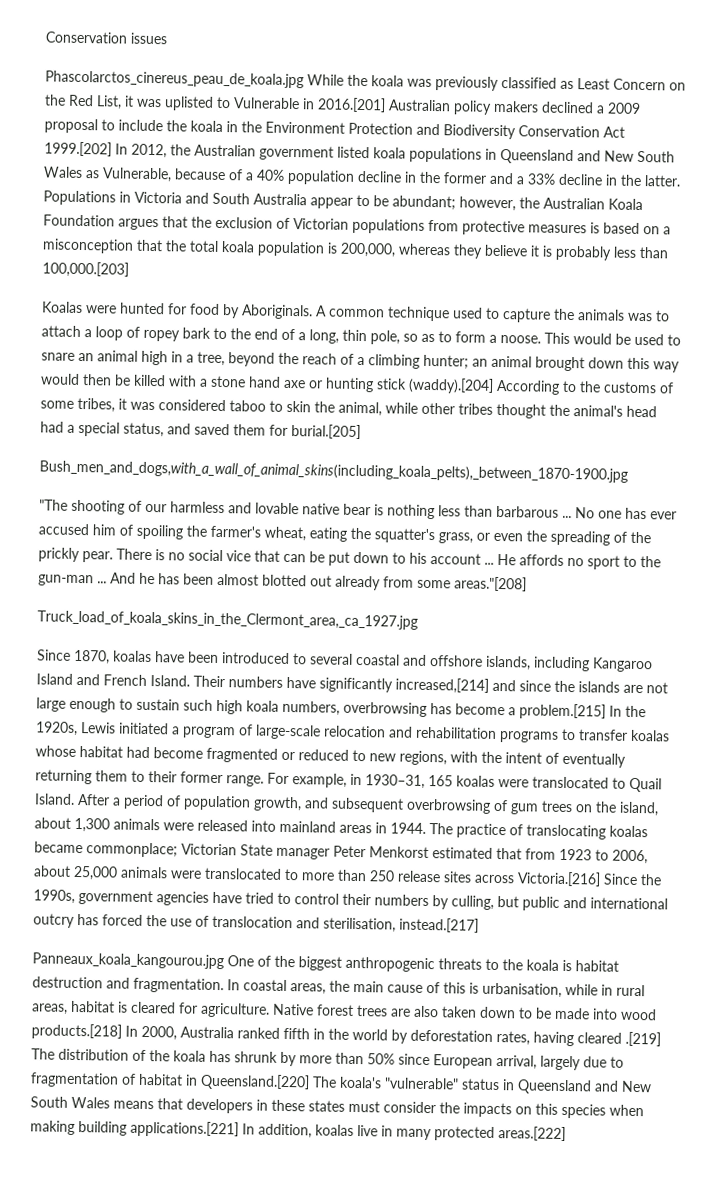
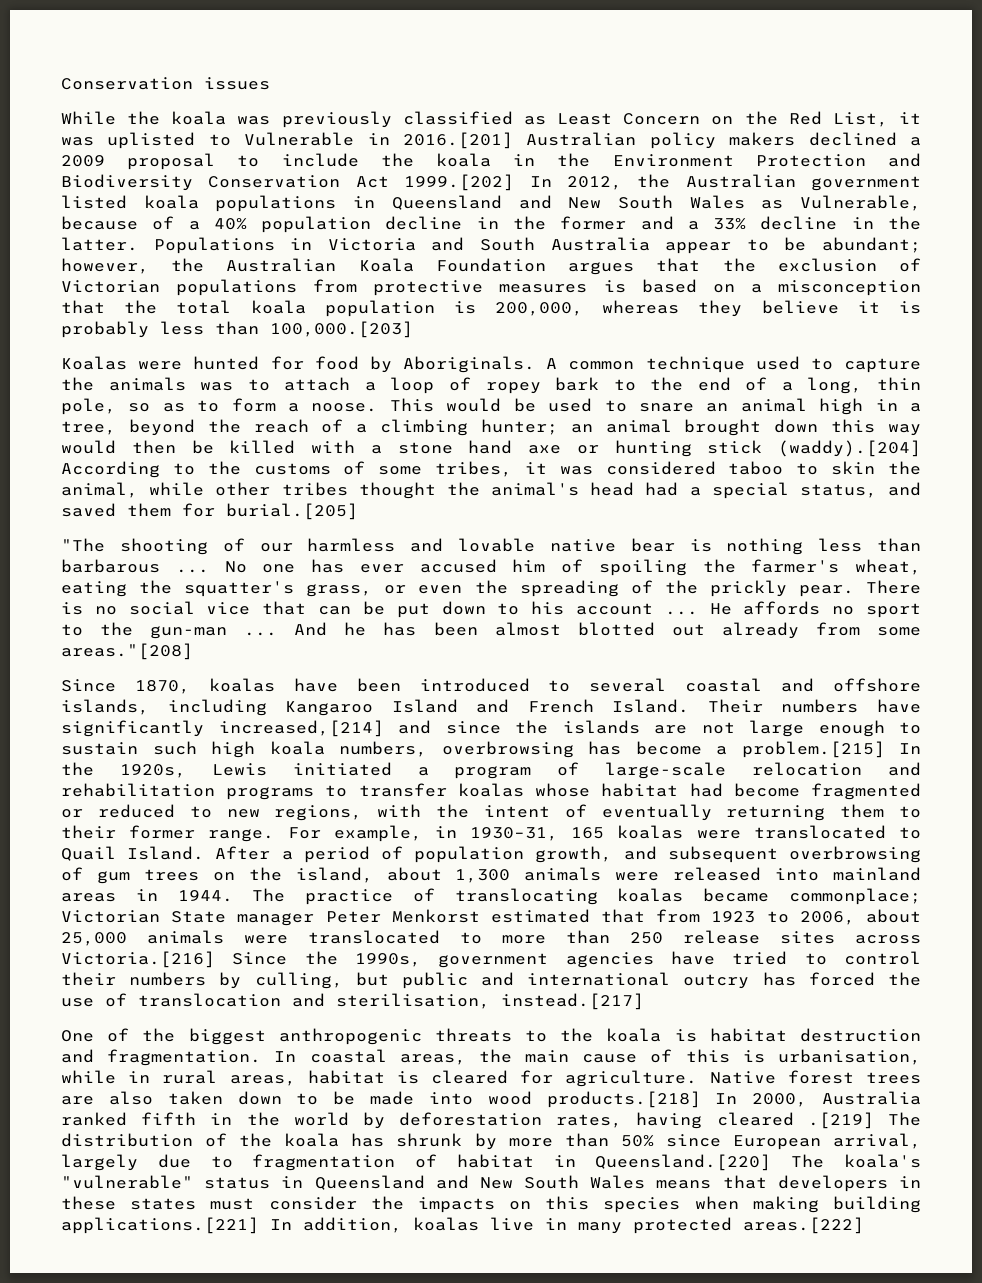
[45,70,304,89] Phascolarctos_cinereus_peau_de_koala.jpg -> (270, 83) none
[39,460,628,483] // Bush_men_and_dogs,with_a_wall_of_animal_skins(including_koala_pelts),_between_1870-1900.jpg -> (358, 511) none
[37,610,418,630] // Truck_load_of_koala_skins_in_the_Clermont_area,_ca_1927.jpg -> (193, 651) none
[32,952,224,970] Panneaux_koala_kangourou.jpg -> (644, 1001) none

